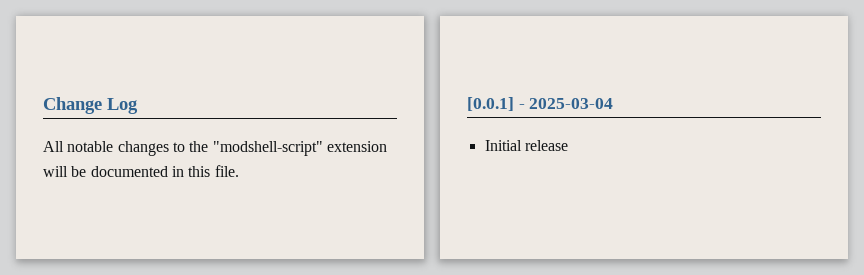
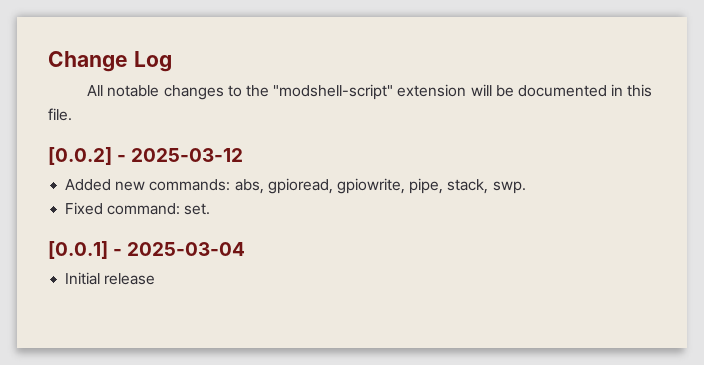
(239, 171) none -> [48,147,244,165] [65,178,526,194] [65,202,211,215] // [0.0.2] - 2025-03-12 // Added new commands: abs, gpioread, gpiowrite, pipe, stack, swp. // Fixed command: set.

